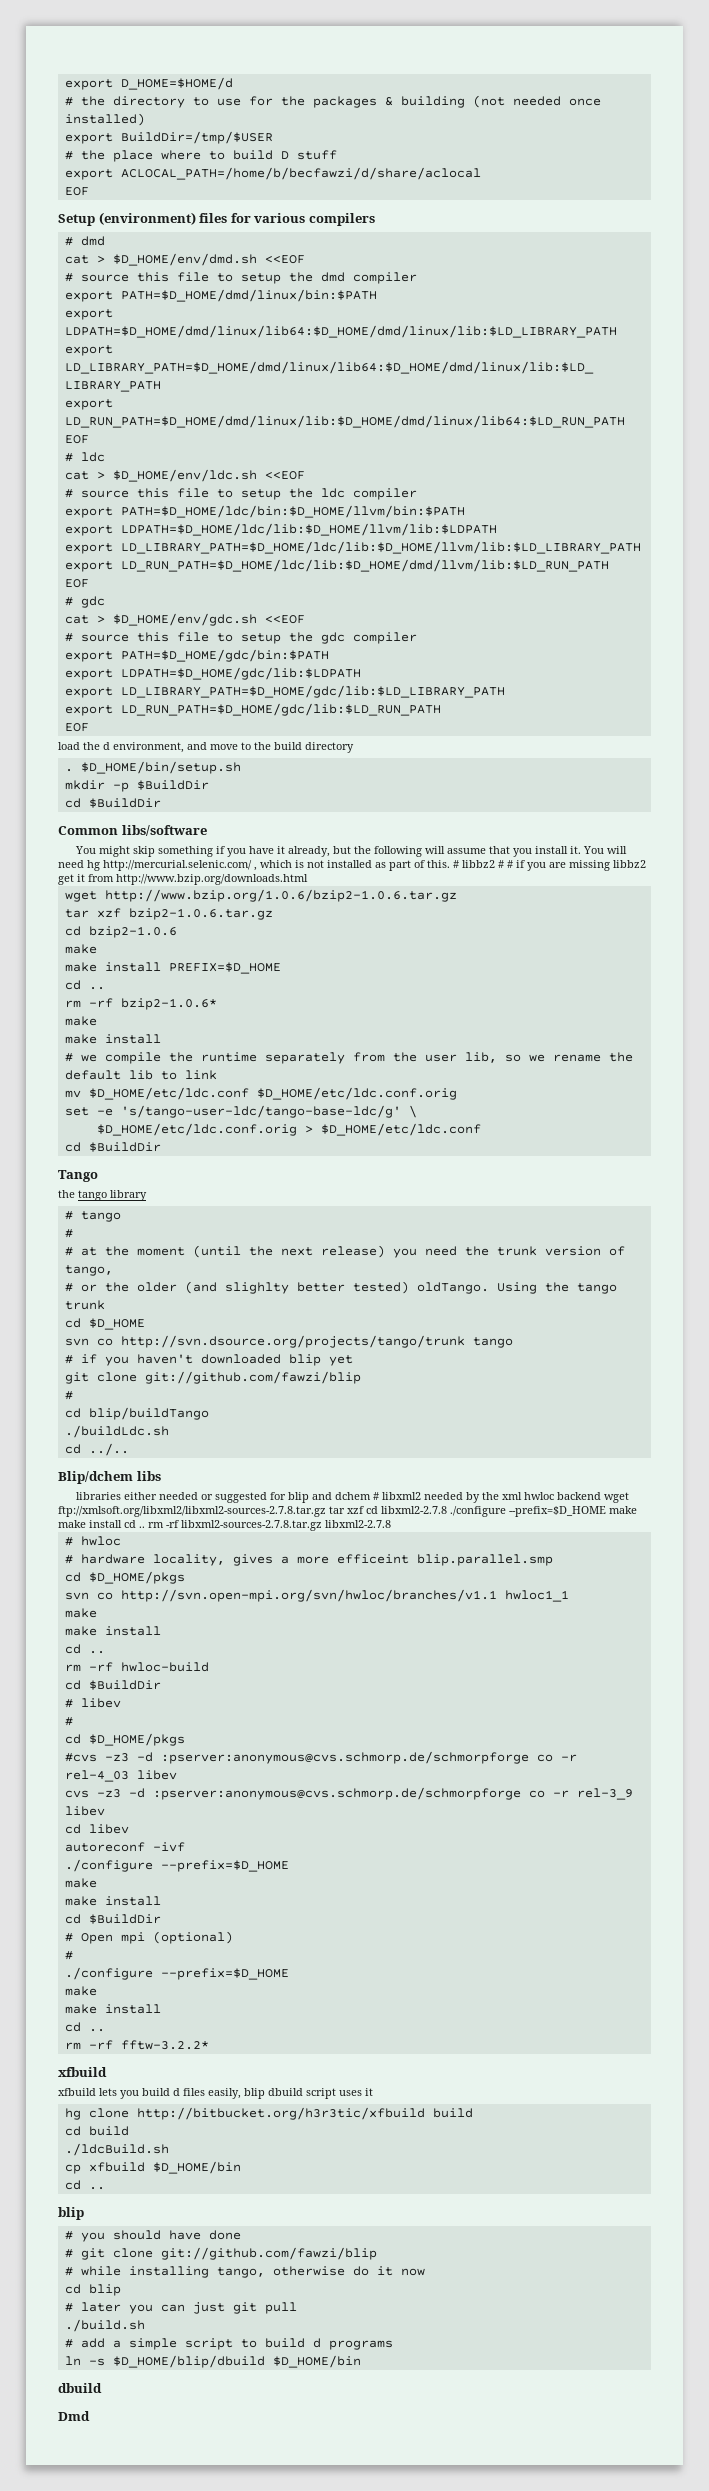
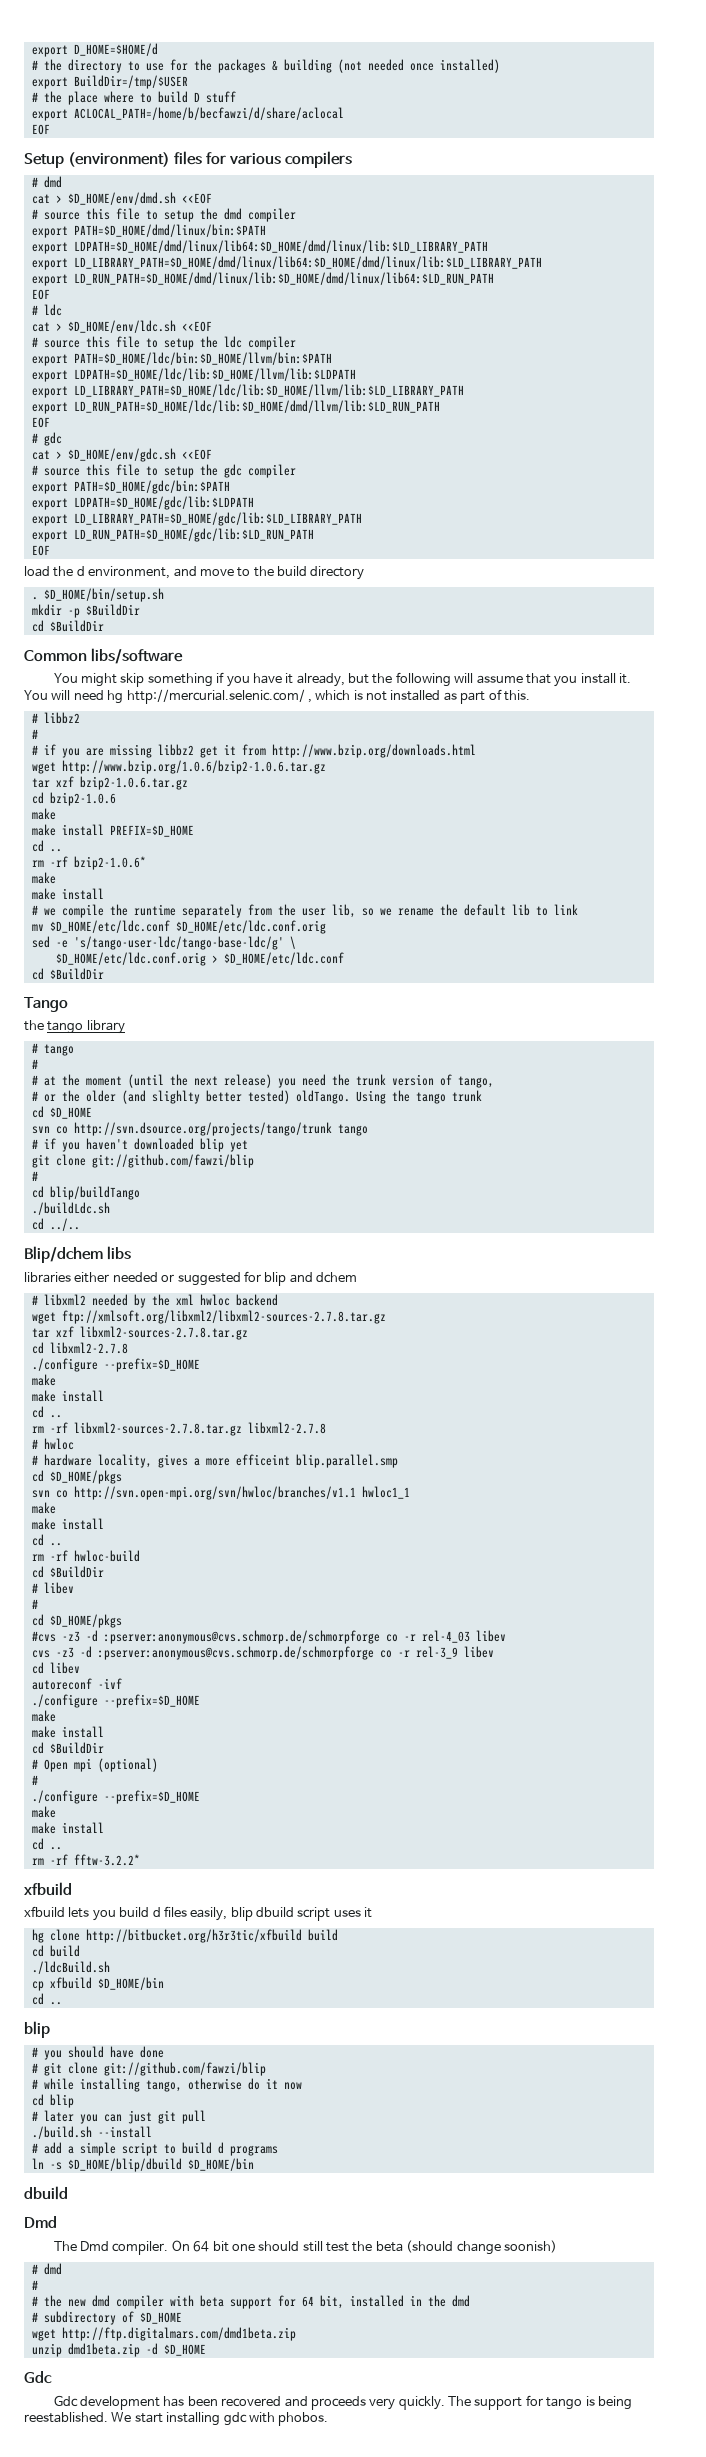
(450, 864) none -> (530, 695) //
[498,860,504,868] # -> [31,729,38,739] // # //
[64,1107,89,1116] set -> [31,936,50,948] sed
(372, 1496) none -> (357, 1277) //
(602, 1496) none -> (278, 1300) //
[329,1506,364,1514] tar xzf -> [31,1326,248,1340] // tar xzf libxml2-sources-2.7.8.tar.gz //
[450,1506,637,1517] [58,1520,145,1528] ./configure --prefix=$D_HOME make make install cd .. -> [31,1358,200,1372] [31,1374,56,1386] [31,1390,104,1402] [31,1406,62,1418] // ./configure --prefix=$D_HOME // make // make install // cd .. //
(145, 2325) none -> [97,2126,152,2138] --install
(90, 2416) none -> [53,2240,557,2255] [31,2263,62,2275] [31,2280,38,2290] [31,2295,470,2309] [31,2311,182,2325] [31,2327,296,2341] [31,2343,206,2357] [24,2371,52,2384] [53,2395,632,2410] [24,2412,329,2426] // The Dmd compiler. On 64 bit one should still test the beta (should change soonish) // # dmd // # // # the new dmd compiler with beta support for 64 bit, installed in the dmd // # subdirectory of $D_HOME // wget http://ftp.digitalmars.com/dmd1beta.zip // unzip dmd1beta.zip -d $D_HOME // Gdc // Gdc development has been recovered and proceeds very quickly. The support for tango is being reestablished. We start installing gdc with phobos.

